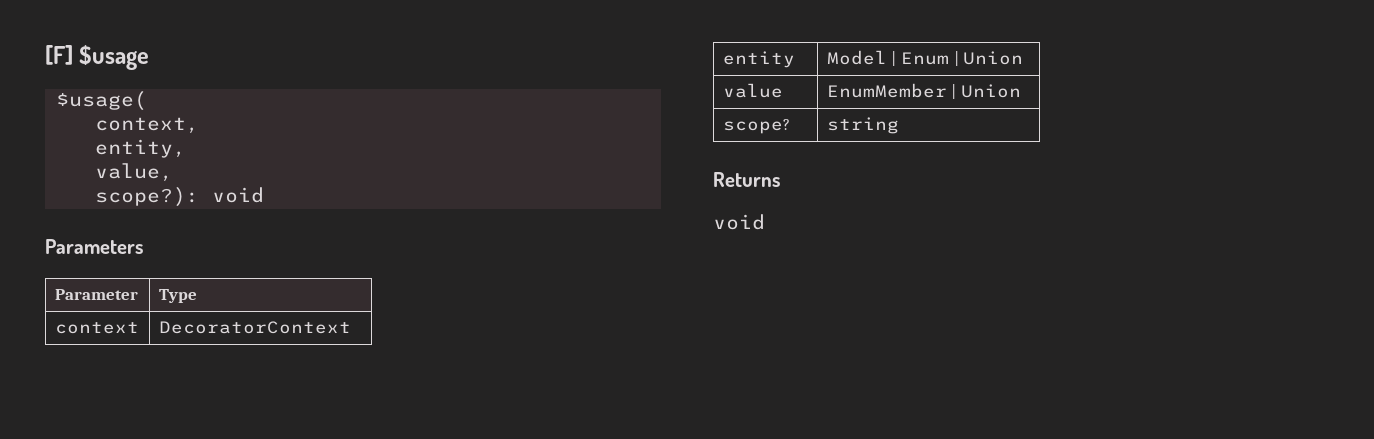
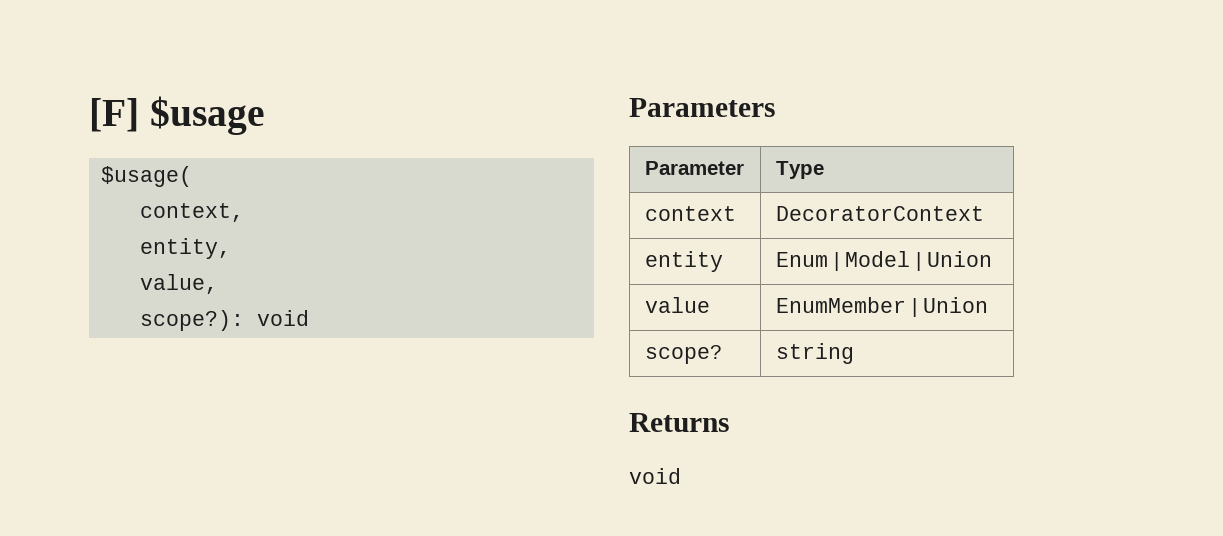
[826,50,949,66] Model | Enum -> [775,251,910,271] Enum | Model

